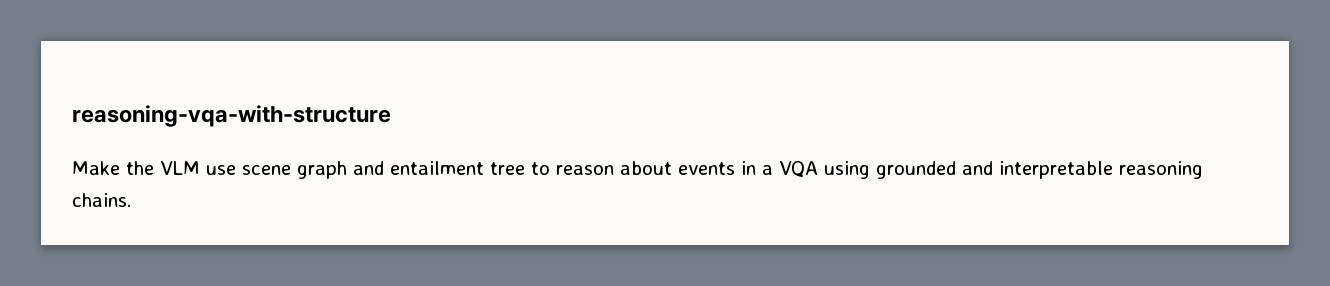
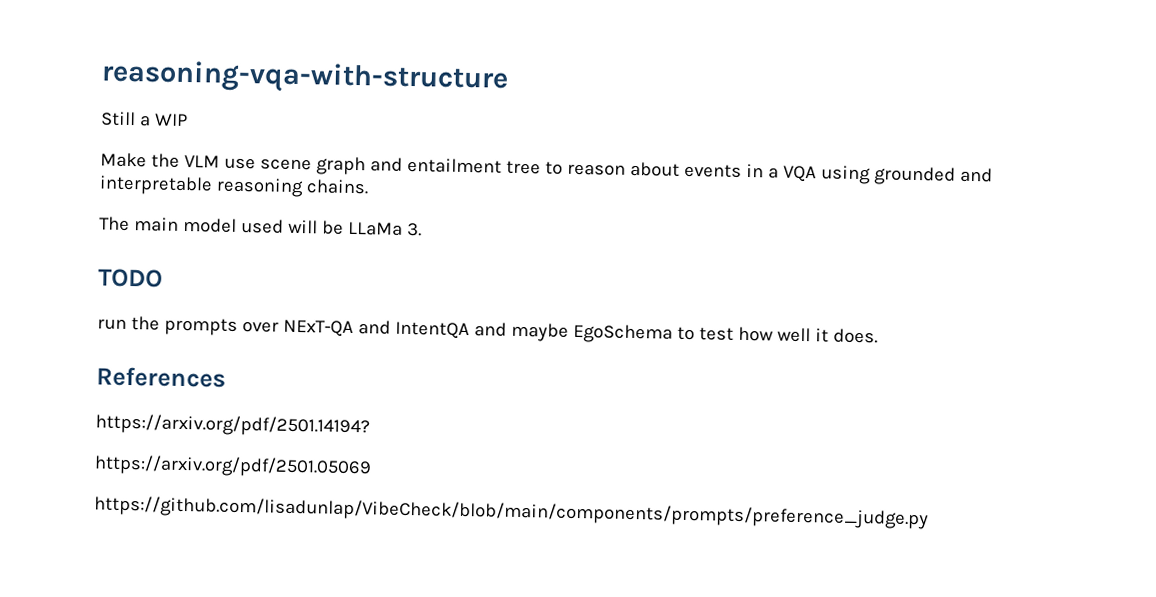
(391, 116) none -> [101,111,188,127] // Still a WIP
(131, 200) none -> [99,216,422,237] [98,268,163,288] [97,316,878,344] [96,366,226,388] [95,413,370,438] [94,454,372,479] [94,495,929,530] // The main model used will be LLaMa 3. // TODO // run the prompts over NExT-QA and IntentQA and maybe EgoSchema to test how well it does. // References // https://arxiv.org/pdf/2501.14194? // https://arxiv.org/pdf/2501.05069 // https://github.com/lisadunlap/VibeCheck/blob/main/components/prompts/preference_judge.py

